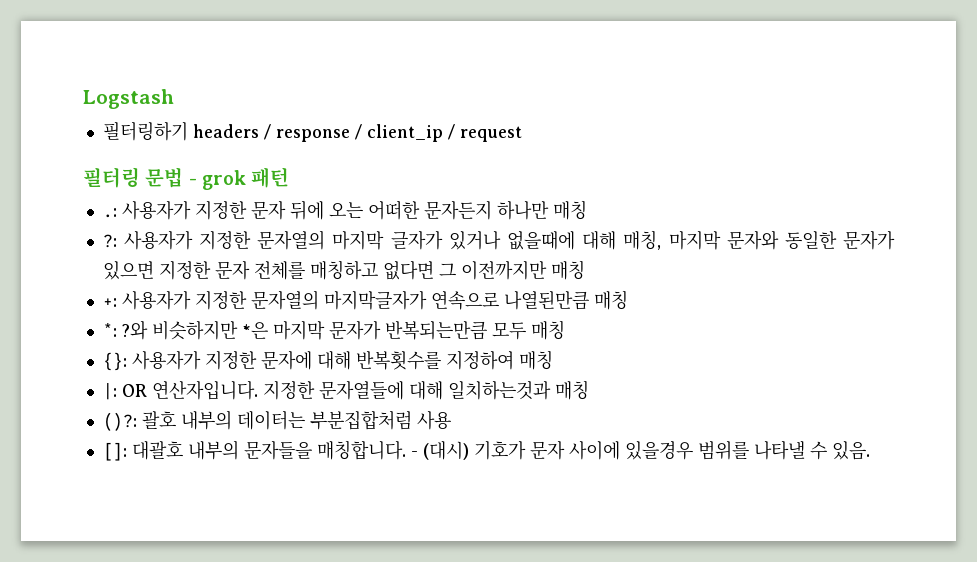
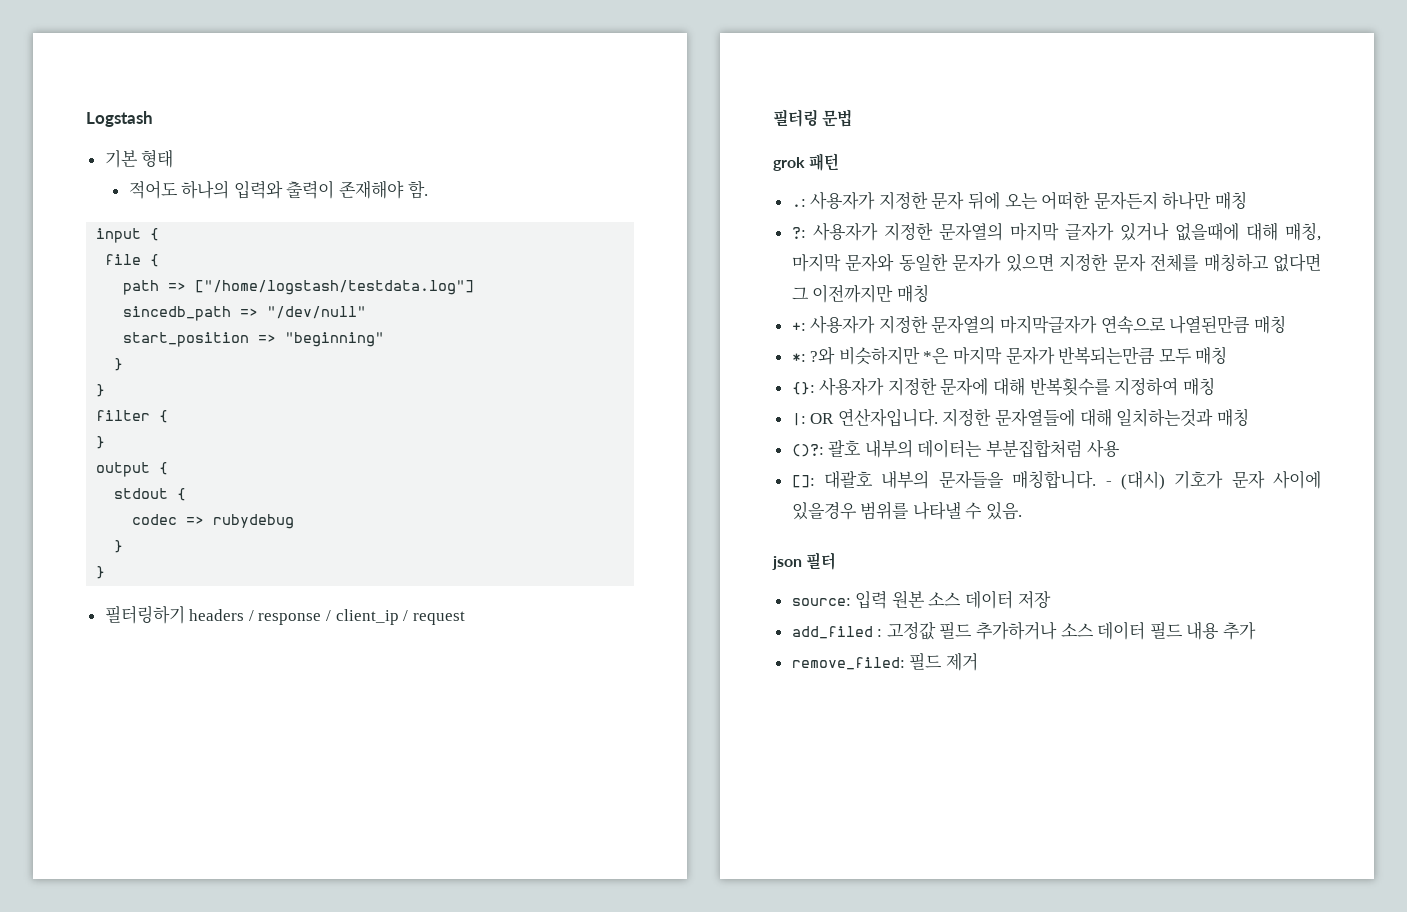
(174, 99) none -> [104,149,174,168] [128,180,428,199] [96,228,160,243] [105,254,160,267] [123,280,475,295] [123,306,367,321] [123,332,385,347] [114,358,124,371] [96,384,106,397] [96,410,169,423] [96,436,106,449] [96,462,169,477] [114,488,187,501] [132,514,295,529] [114,540,124,553] [96,566,106,579] // 기본 형태 // 적어도 하나의 입력와 출력이 존재해야 함. // input { // file { // path => ["/home/logstash/testdata.log"] // sincedb_path => "/dev/null" // start_position => "beginning" // } // } // filter { // } // output { // stdout { // codec => rubydebug // } // }
[188,178,197,185] - -> (853, 118) //
(870, 450) none -> [772,552,837,570] [791,590,1051,609] [791,621,1257,640] [791,652,978,671] // json 필터 // source: 입력 원본 소스 데이터 저장 // add_filed : 고정값 필드 추가하거나 소스 데이터 필드 내용 추가 // remove_filed: 필드 제거

